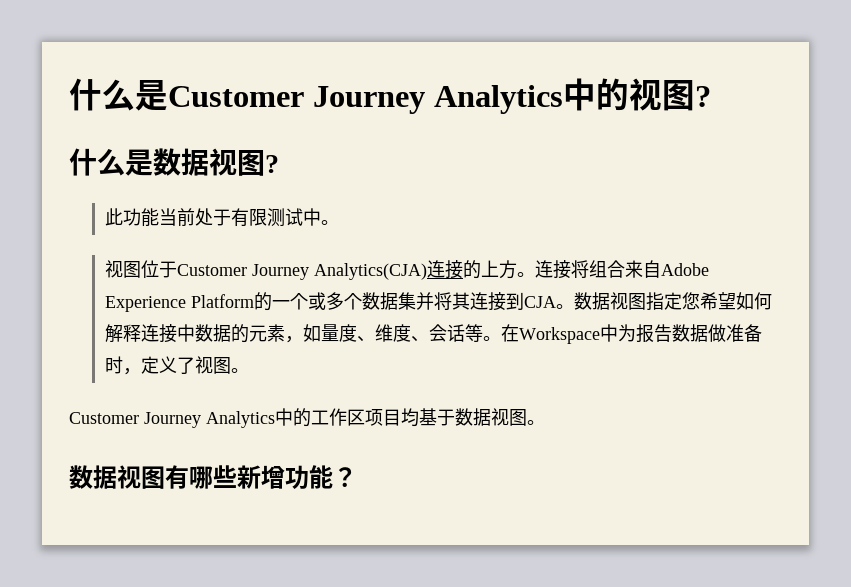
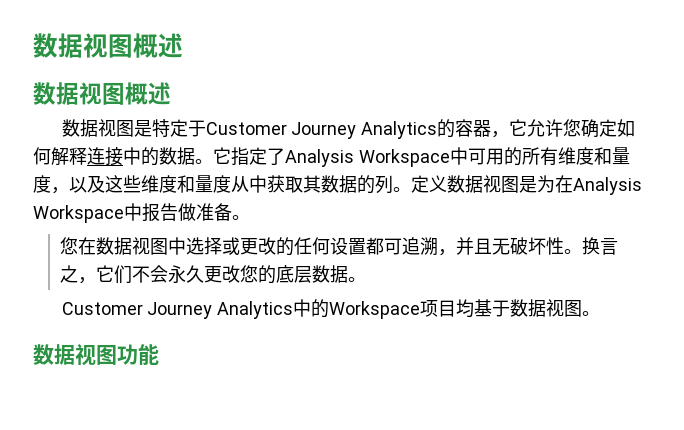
[69,78,711,114] [69,148,279,176] [104,208,339,227] [104,260,709,280] [104,292,772,312] [104,324,762,344] [104,356,231,375] 什么是Customer Journey Analytics中的视图? // 什么是数据视图? // 此功能当前处于有限测试中。 // 视图位于Customer Journey Analytics(CJA)连接的上方。连接将组合来自Adobe Experience Platform的一个或多个数据集并将其连接到CJA。数据视图指定您希望如何解释连接中数据的元素，如量度、维度、会话等。在Workspace中为报告数据做准备时，定义了视图 -> [33,33,183,58] [33,82,171,105] [61,119,636,139] [33,147,630,167] [33,175,642,195] [33,203,250,223] [60,237,619,256] [60,265,349,284] 数据视图概述 // 数据视图概述 // 数据视图是特定于Customer Journey Analytics的容器，它允许您确定如何解释连接中的数据。它指定了Analysis Workspace中可用的所有维度和量度，以及这些维度和量度从中获取其数据的列。定义数据视图是为在Analysis Workspace中报告做准备。 // 您在数据视图中选择或更改的任何设置都可追溯，并且无破坏性。换言之，它们不会永久更改您的底层数据
[311,408,365,426] 工作区 -> [329,301,421,319] Workspace
[165,465,357,489] 有哪些新增功能？ -> [117,344,159,365] 功能

